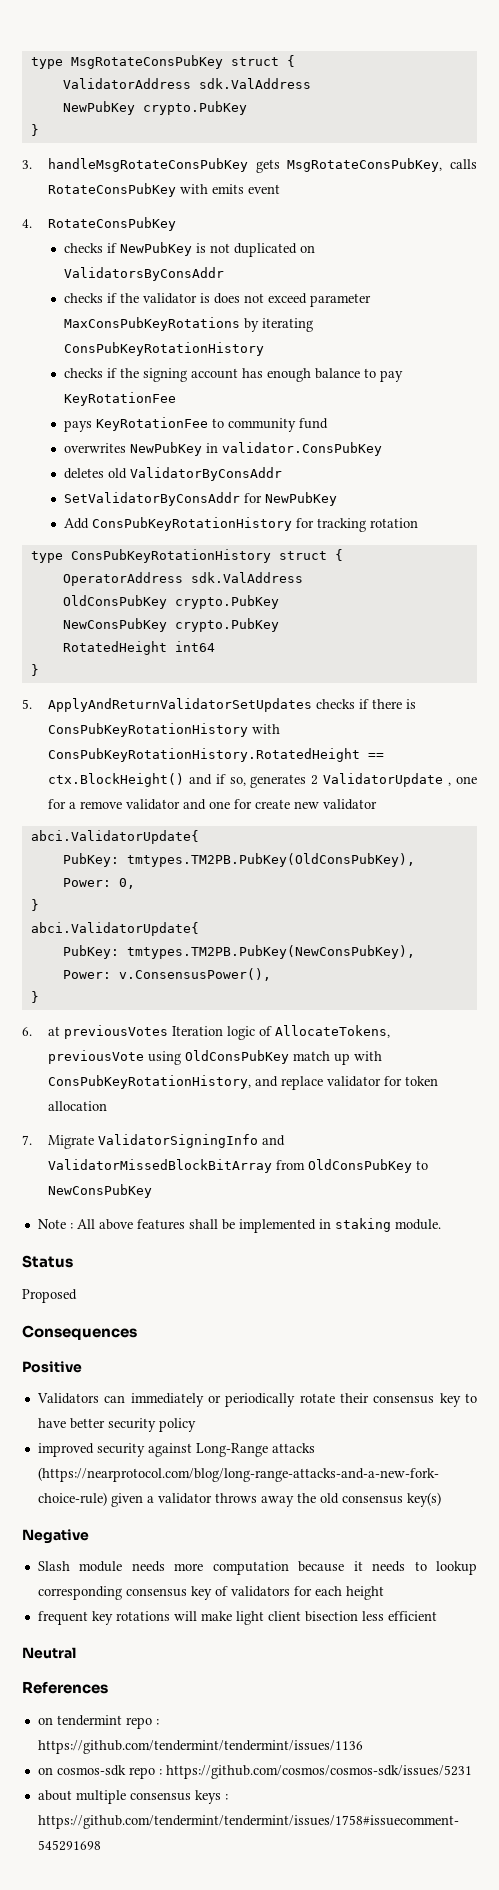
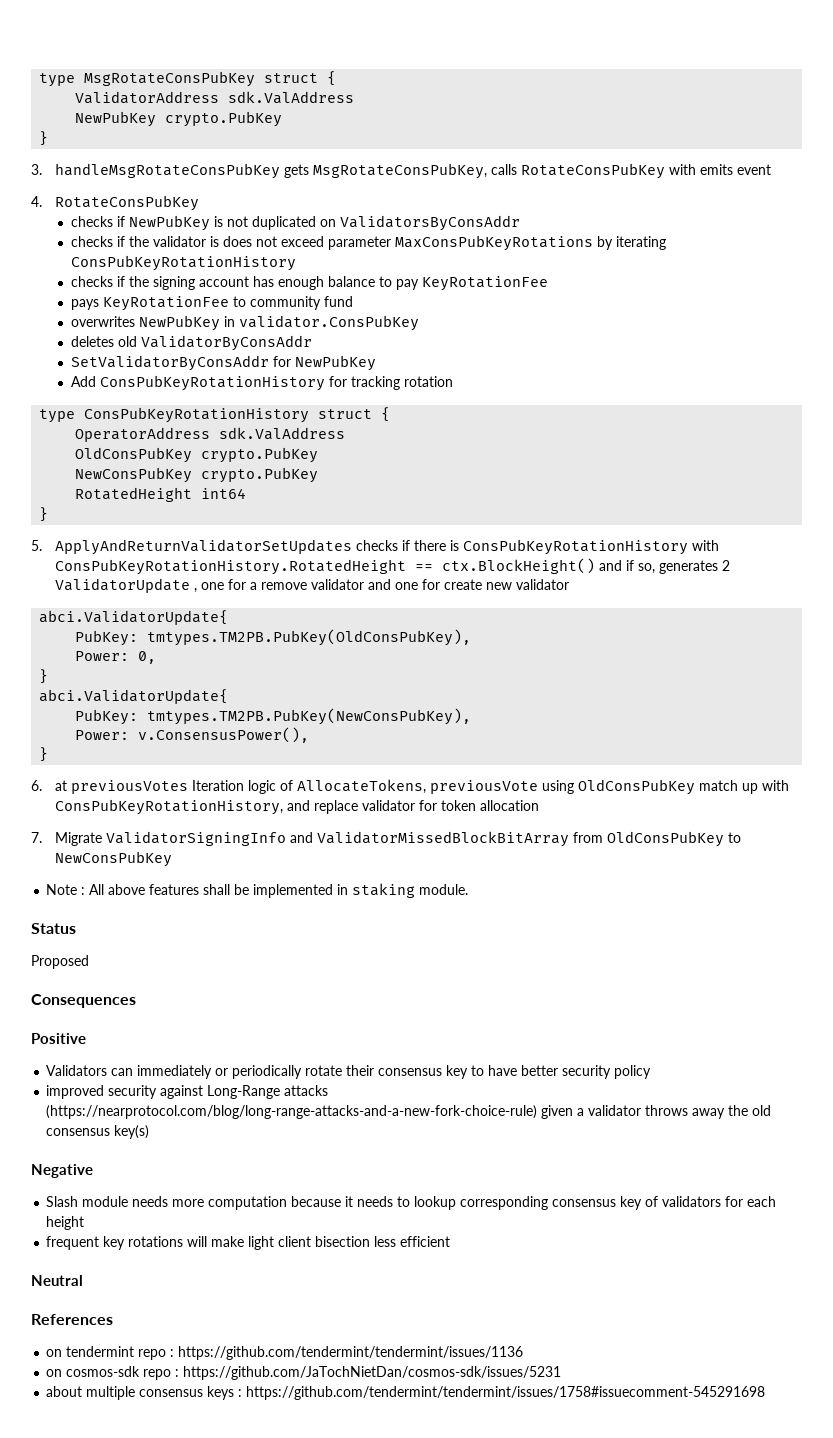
[165,1765,472,1779] https://github.com/cosmos/cosmos-sdk/issues/5231 -> [183,1366,562,1380] https://github.com/JaTochNietDan/cosmos-sdk/issues/5231

